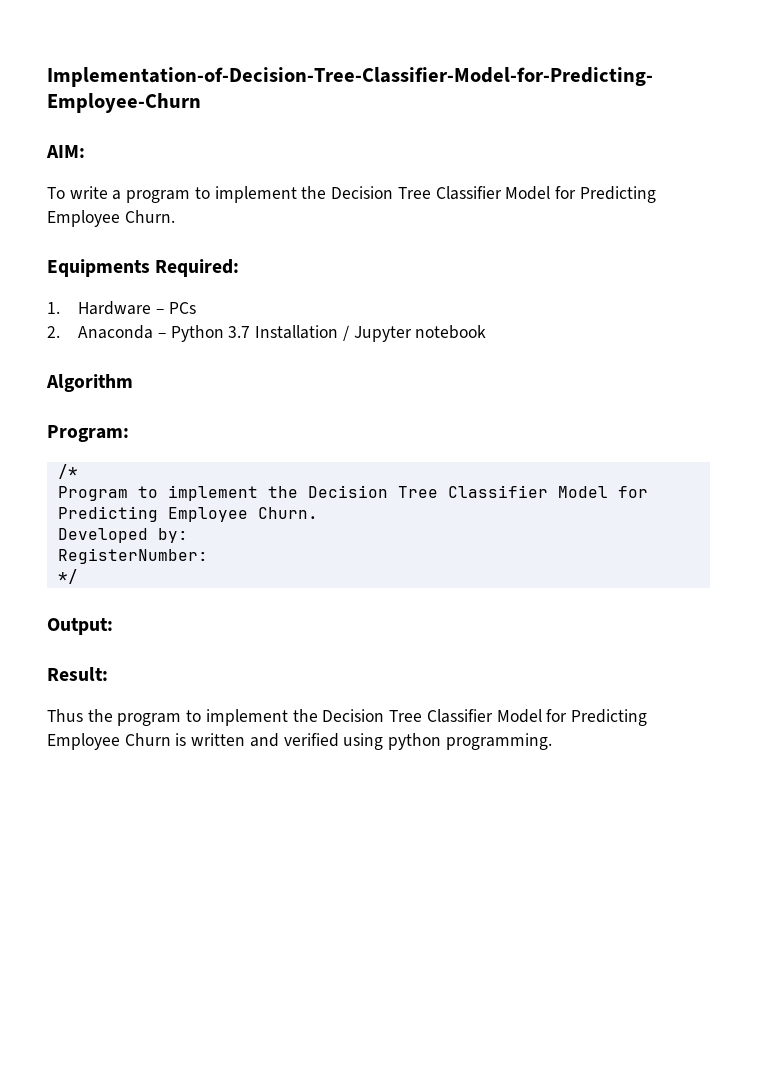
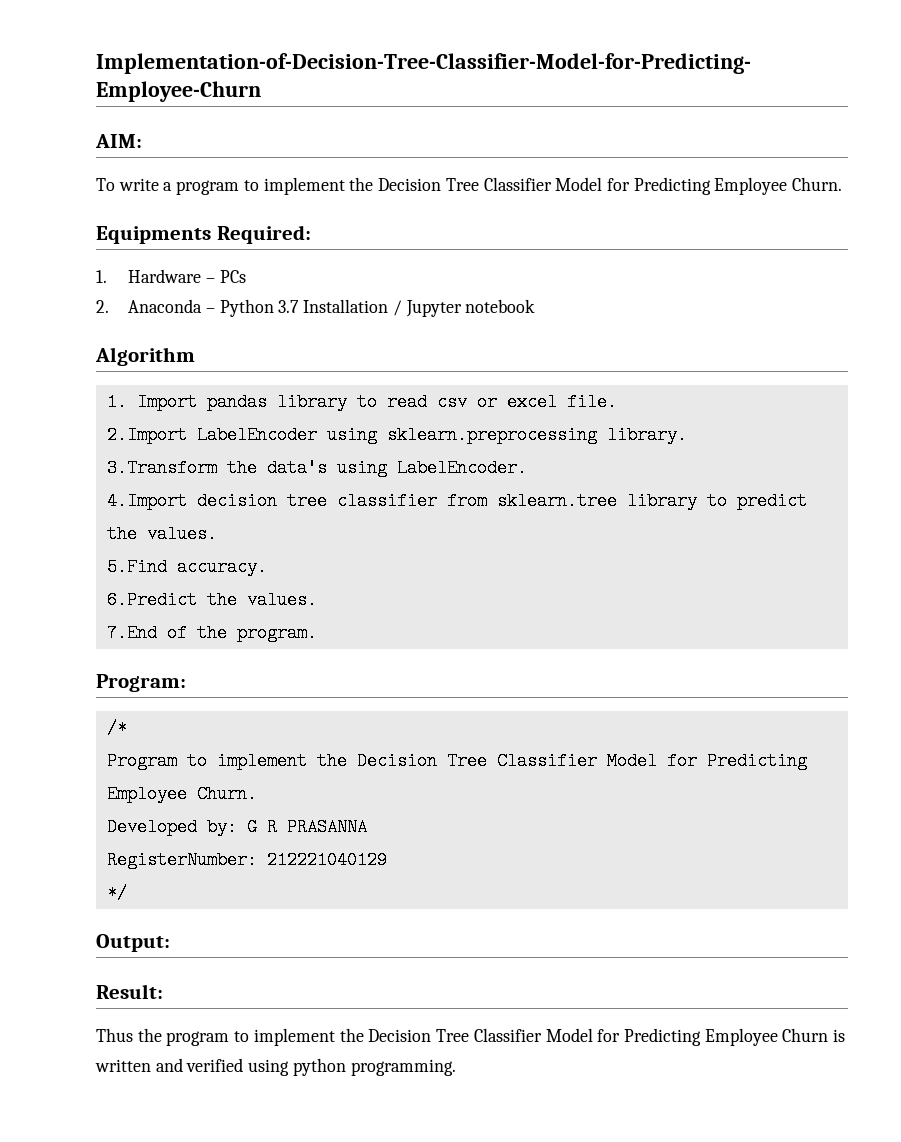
(133, 383) none -> [106,393,617,411] [106,426,687,444] [106,459,527,477] [106,492,807,510] [106,525,217,543] [106,558,267,576] [106,591,317,609] [106,624,317,642] // 1. Import pandas library to read csv or excel file. // 2.Import LabelEncoder using sklearn.preprocessing library. // 3.Transform the data's using LabelEncoder. // 4.Import decision tree classifier from sklearn.tree library to predict the values. // 5.Find accuracy. // 6.Predict the values. // 7.End of the program.
(188, 535) none -> [246,818,367,836] G R PRASANNA
(208, 556) none -> [266,851,387,869] 212221040129

